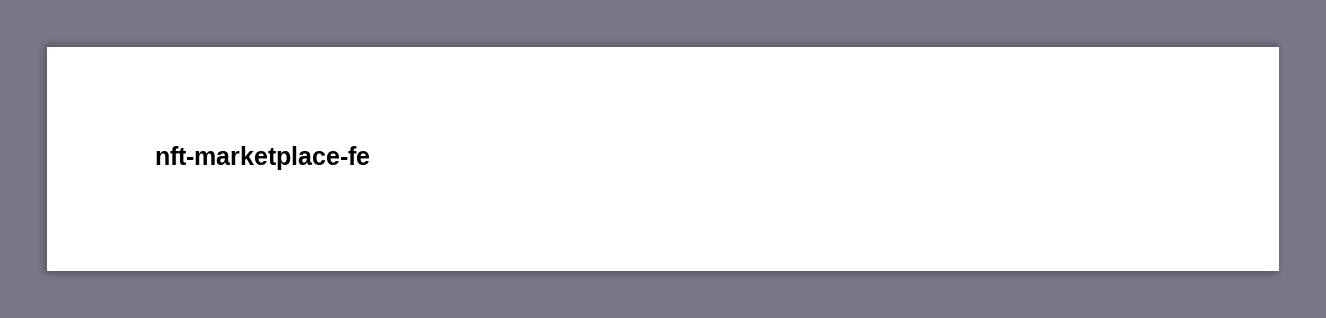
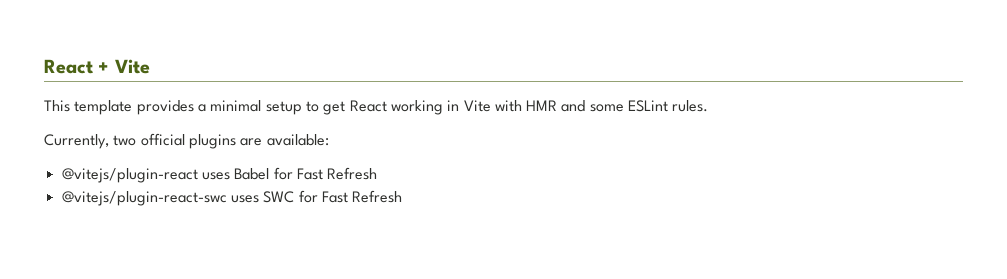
[155,146,370,170] nft-marketplace-fe -> [44,59,150,74] [44,100,709,115] [44,133,329,149] [61,167,378,183] [61,190,403,206] React + Vite // This template provides a minimal setup to get React working in Vite with HMR and some ESLint rules. // Currently, two official plugins are available: // @vitejs/plugin-react uses Babel for Fast Refresh // @vitejs/plugin-react-swc uses SWC for Fast Refresh

